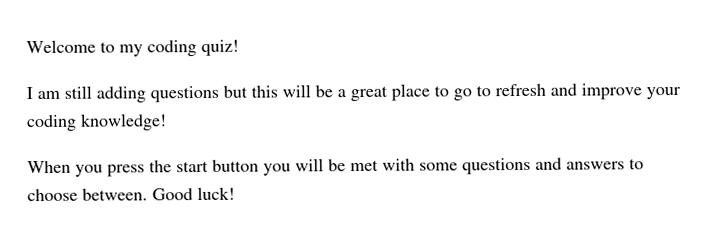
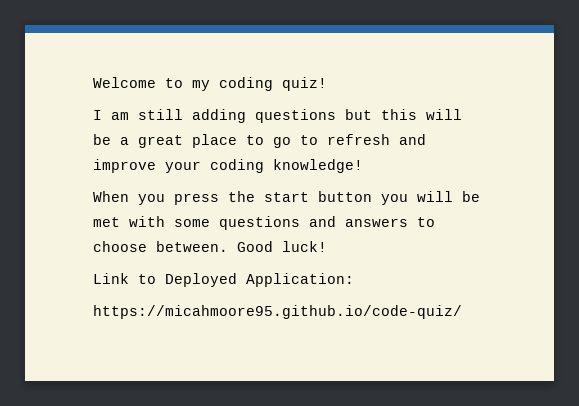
(235, 193) none -> [93,273,354,287] [93,305,462,319] // Link to Deployed Application: // https://micahmoore95.github.io/code-quiz/

